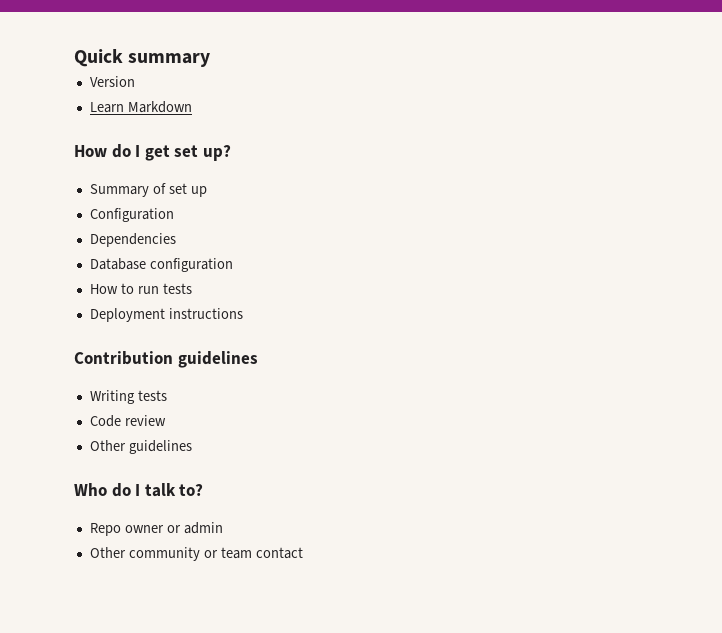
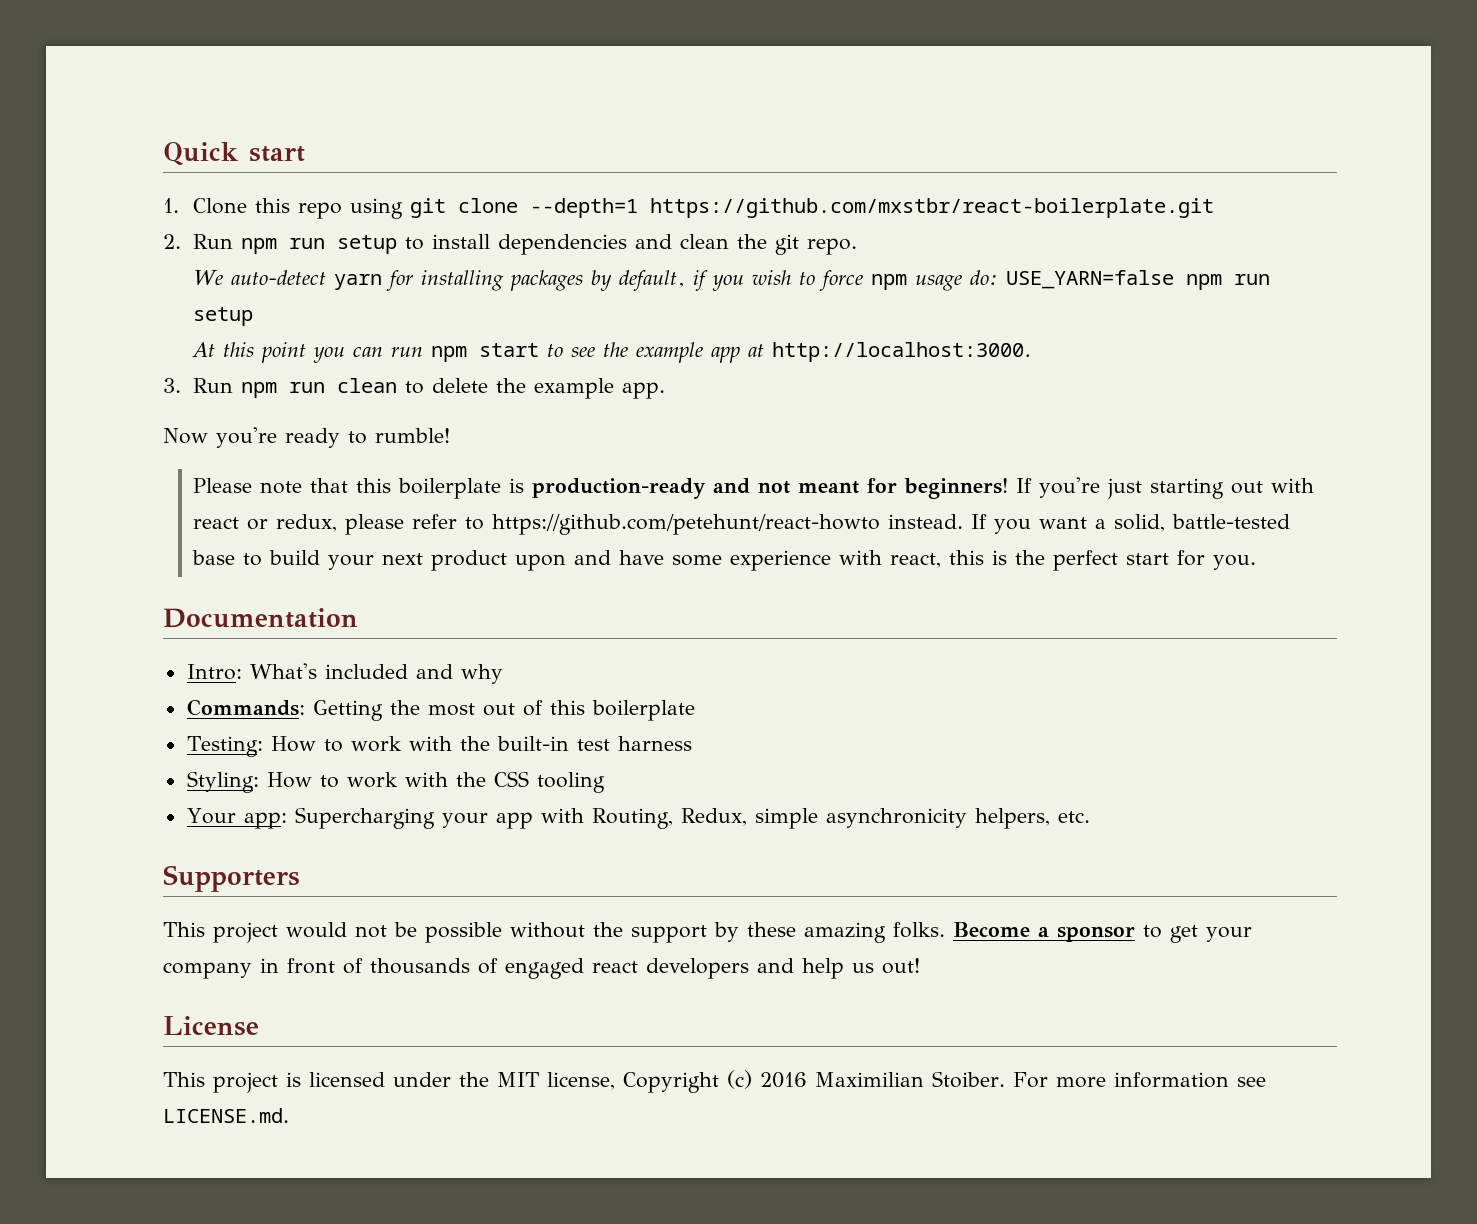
[128,53,211,67] [89,76,135,87] [89,101,192,113] [74,144,231,161] [89,183,207,197] [89,208,174,222] [89,233,176,247] [89,258,233,272] [89,283,192,294] [89,308,243,322] [74,351,258,368] [89,390,167,404] [89,415,166,427] [89,440,192,454] [74,483,204,497] [89,522,223,536] [89,547,303,561] summary // Version // Learn Markdown // How do I get set up? // Summary of set up // Configuration // Dependencies // Database configuration // How to run tests // Deployment instructions // Contribution guidelines // Writing tests // Code review // Other guidelines // Who do I talk to? // Repo owner or admin // Other community or team contact -> [249,146,305,162] [163,198,1215,219] [163,234,858,255] [193,270,1271,291] [193,307,254,326] [192,342,1032,363] [163,378,666,399] [163,427,450,448] [193,477,1315,499] [193,514,1291,535] [192,550,1257,571] [163,608,358,628] [186,663,503,684] [186,699,695,721] [186,736,692,757] [186,771,605,793] [186,807,1090,829] [163,865,300,892] [163,922,1252,943] [163,958,920,979] [163,1016,259,1036] [163,1070,1266,1093] [163,1108,289,1123] start // 1. Clone this repo using git clone --depth=1 https://github.com/mxstbr/react-boilerplate.git // 2. Run npm run setup to install dependencies and clean the git repo. // We auto-detect yarn for installing packages by default, if you wish to force npm usage do: USE_YARN=false npm run setup // At this point you can run npm start to see the example app at http://localhost:3000. // 3. Run npm run clean to delete the example app. // Now you're ready to rumble! // Please note that this boilerplate is production-ready and not meant for beginners! If you're just starting out with react or redux, please refer to https://github.com/petehunt/react-howto instead. If you want a solid, battle-tested base to build your next product upon and have some experience with react, this is the perfect start for you. // Documentation // Intro: What's included and why // Commands: Getting the most out of this boilerplate // Testing: How to work with the built-in test harness // Styling: How to work with the CSS tooling // Your app: Supercharging your app with Routing, Redux, simple asynchronicity helpers, etc. // Supporters // This project would not be possible without the support by these amazing folks. Become a sponsor to get your company in front of thousands of engaged react developers and help us out! // License // This project is licensed under the MIT license, Copyright (c) 2016 Maximilian Stoiber. For more information see LICENSE.md.

